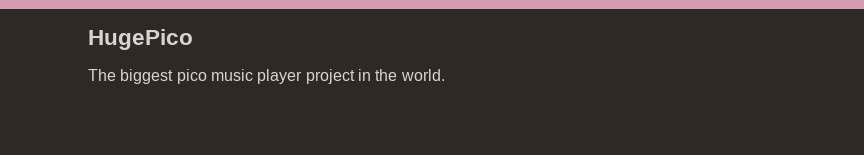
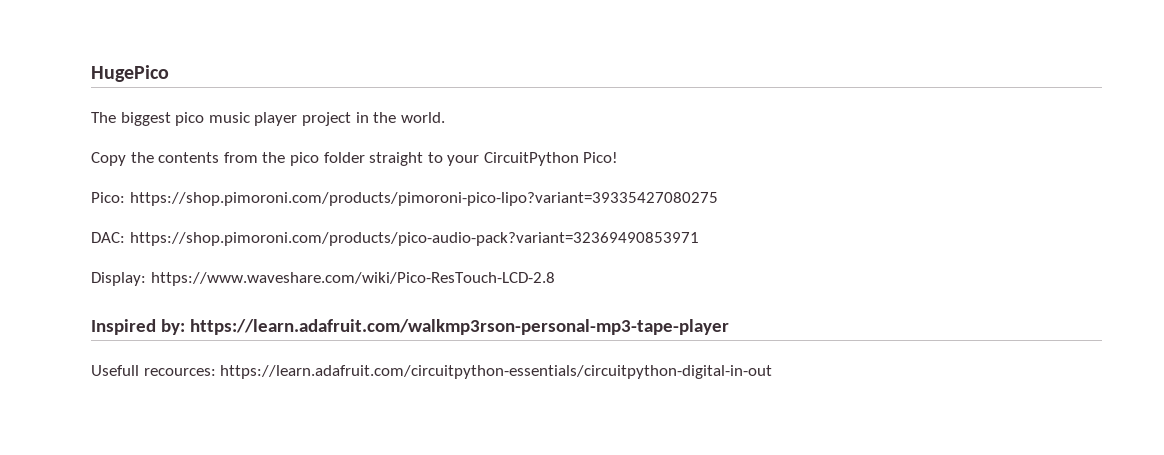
(445, 75) none -> [91,152,619,166] [91,192,718,206] [91,232,699,246] [91,272,555,286] [91,319,729,335] [91,365,773,379] // Copy the contents from the pico folder straight to your CircuitPython Pico! // Pico: https://shop.pimoroni.com/products/pimoroni-pico-lipo?variant=39335427080275 // DAC: https://shop.pimoroni.com/products/pico-audio-pack?variant=32369490853971 // Display: https://www.waveshare.com/wiki/Pico-ResTouch-LCD-2.8 // Inspired by: https://learn.adafruit.com/walkmp3rson-personal-mp3-tape-player // Usefull recources: https://learn.adafruit.com/circuitpython-essentials/circuitpython-digital-in-out

